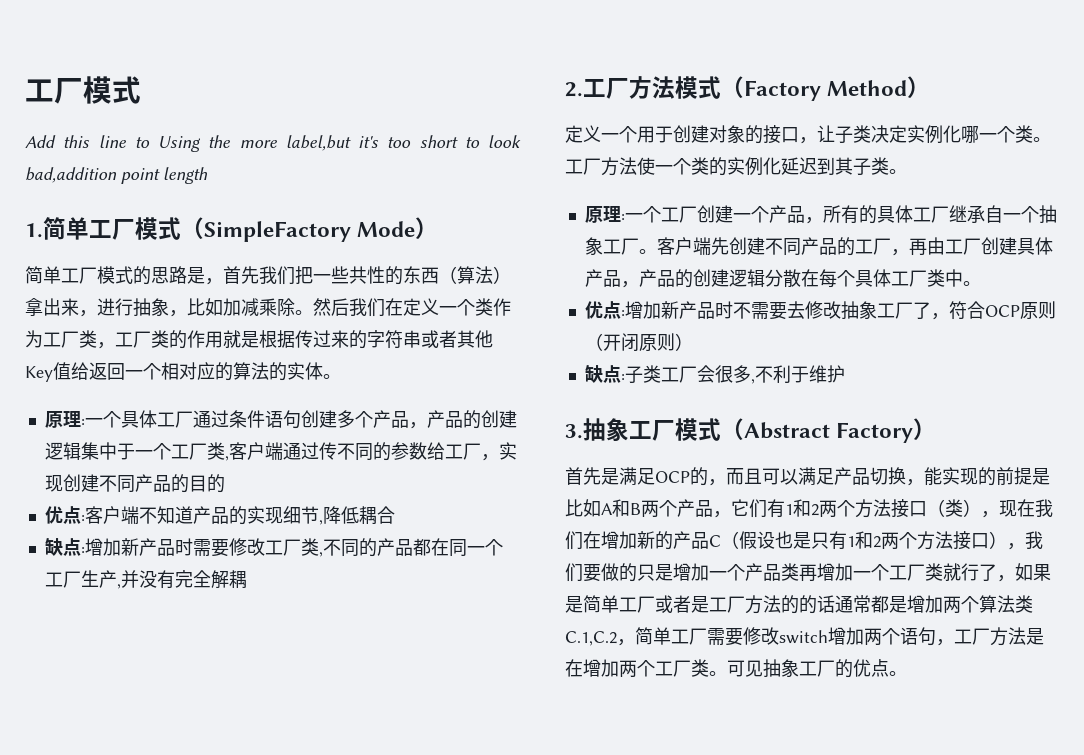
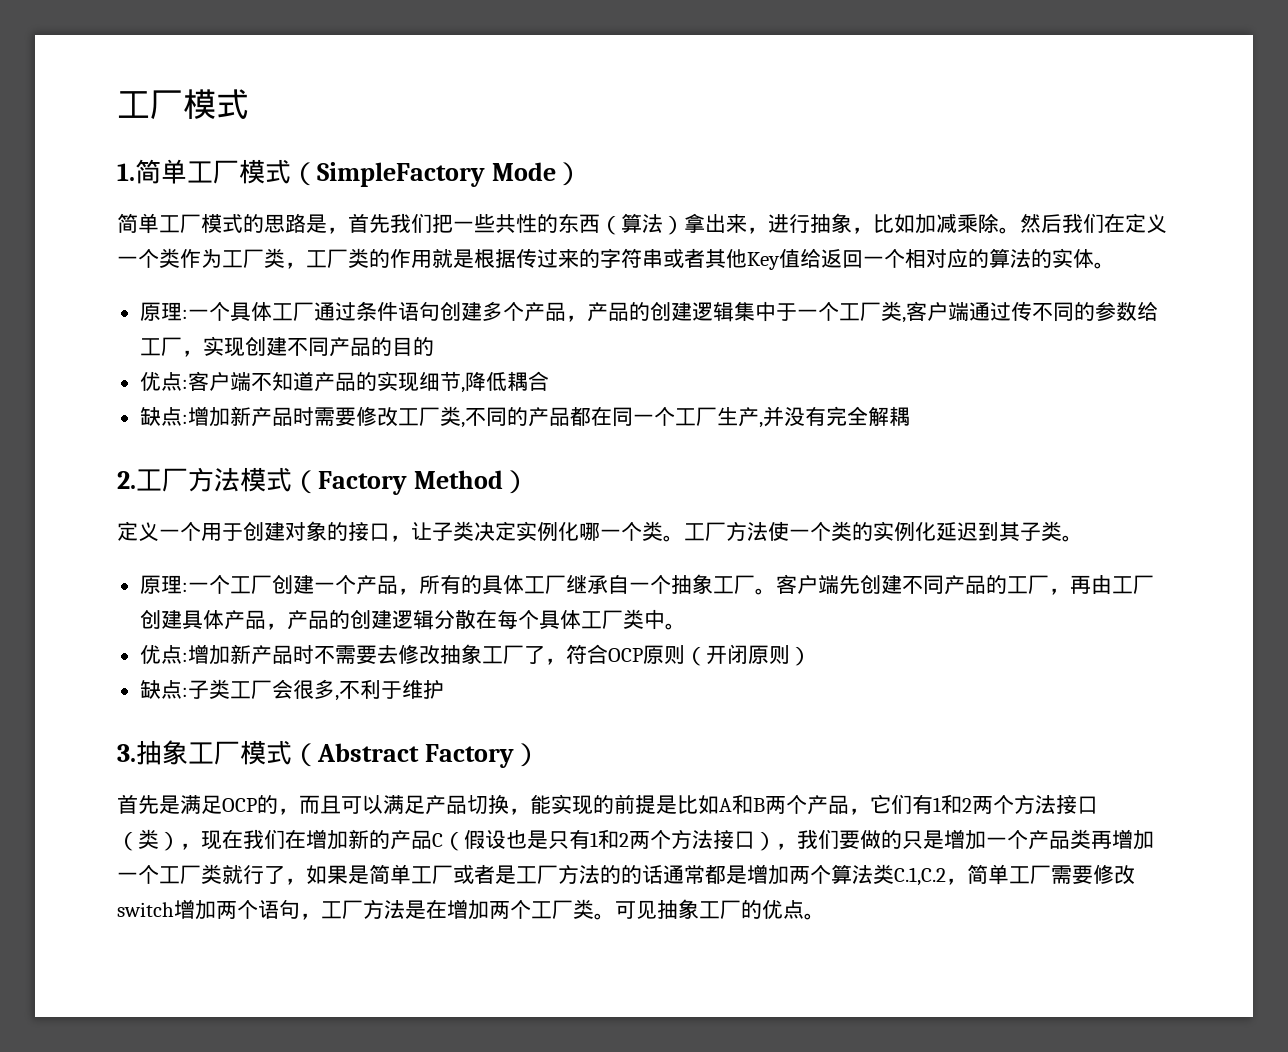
[25,76,141,104] [25,135,521,152] [25,167,208,184] 工厂模式 // Add this line to Using the more label,but it's too short to look bad,addition point length -> [117,89,249,120] 工厂模式

